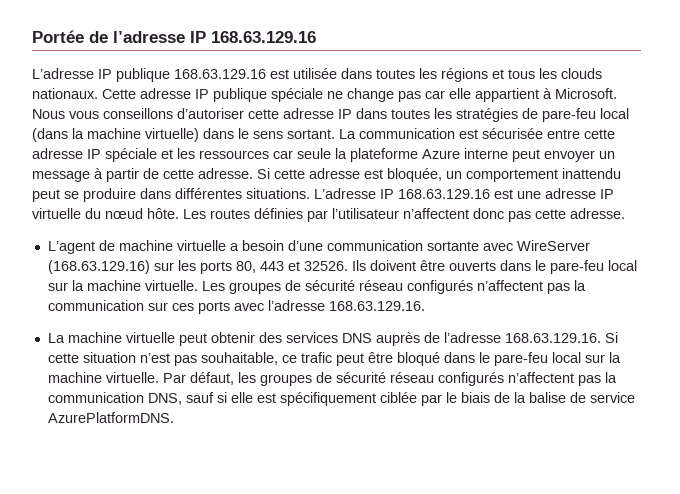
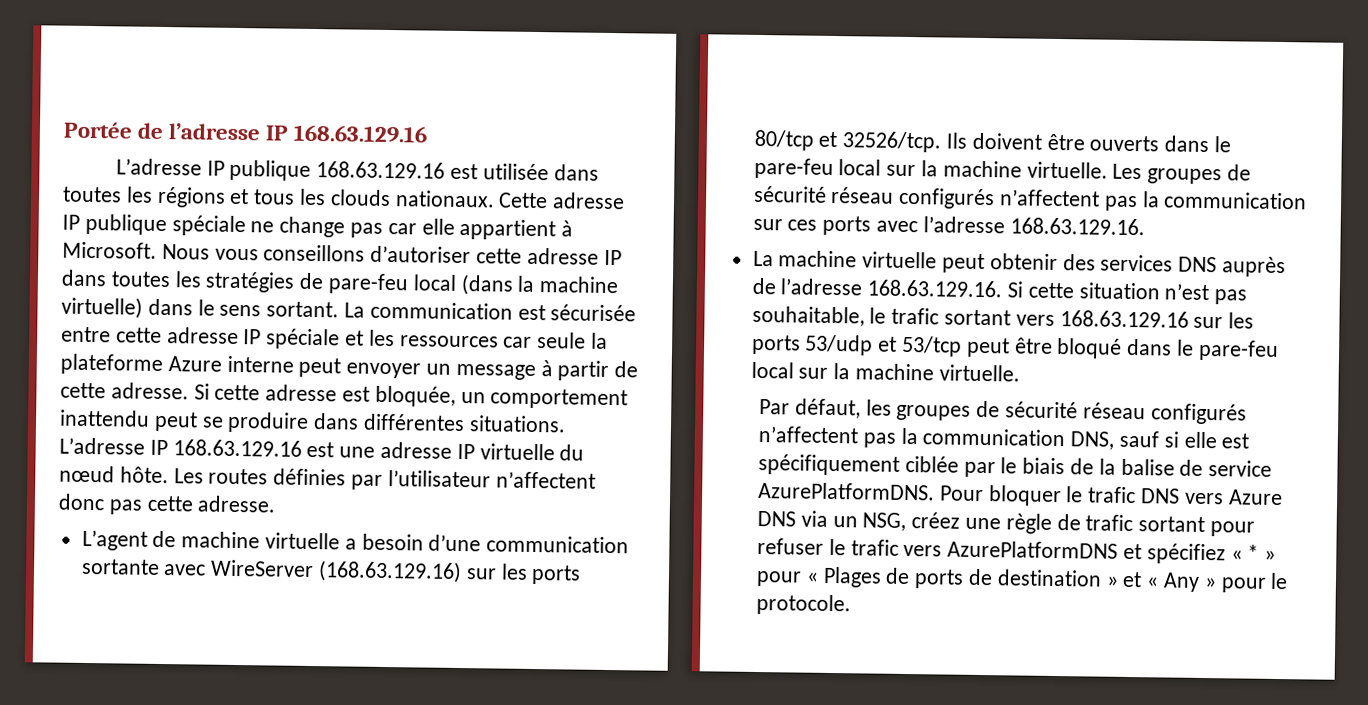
[235,261,348,273] 80, 443 et 32526. -> [753,129,942,153] 80/tcp et 32526/tcp.
[281,352,332,363] ce trafic -> [869,307,1255,329] [750,334,963,357] le trafic sortant vers 168.63.129.16 sur les ports 53/udp et 53/tcp
(159, 377) none -> (1020, 373) //
(174, 417) none -> [939,485,1283,507] [756,510,1255,537] [756,537,1277,565] [755,566,1289,593] [755,593,851,616] Pour bloquer le trafic DNS vers Azure DNS via un NSG, créez une règle de trafic sortant pour refuser le trafic vers AzurePlatformDNS et spécifiez « * » pour « Plages de ports de destination » et « Any » pour le protocole.

